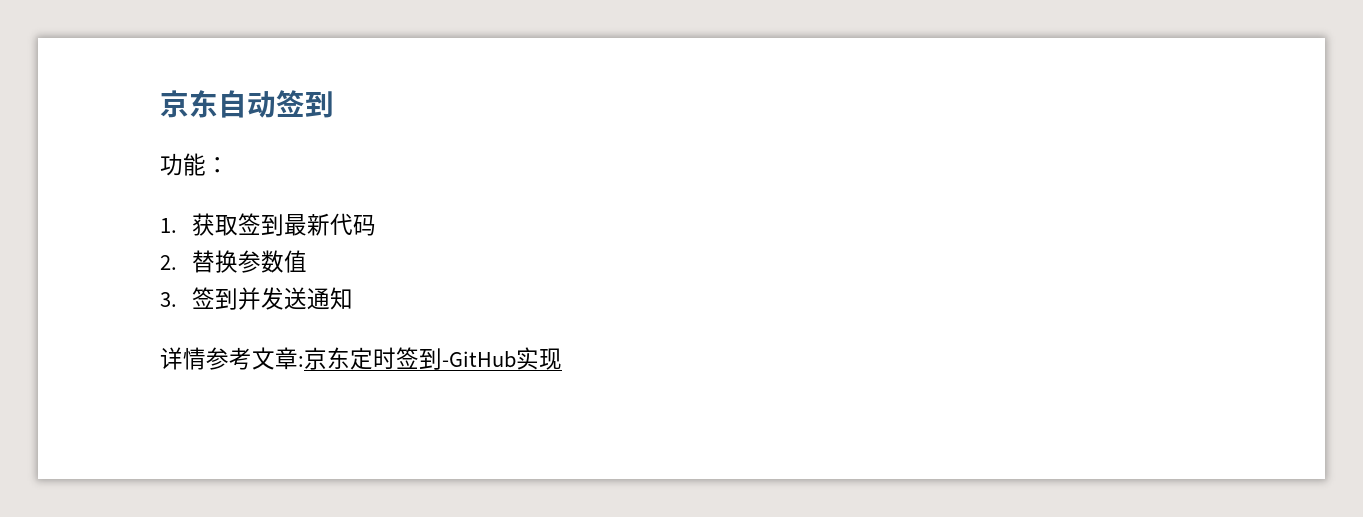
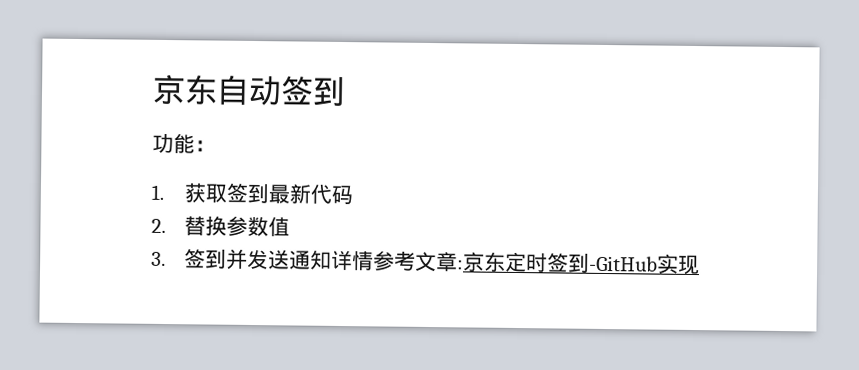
(353, 298) // -> (333, 260) none

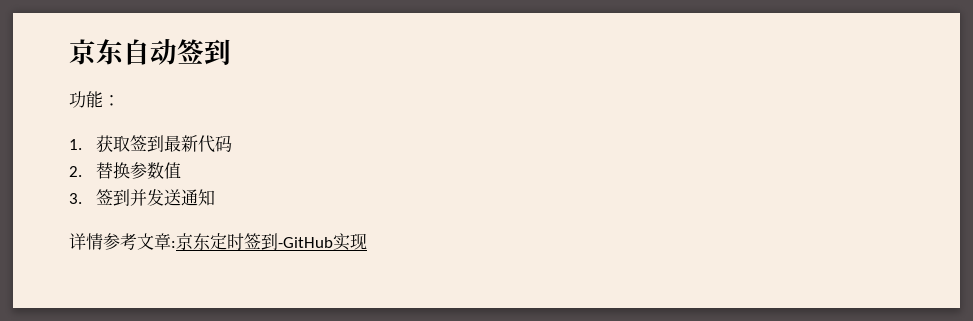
(333, 260) none -> (216, 197) //

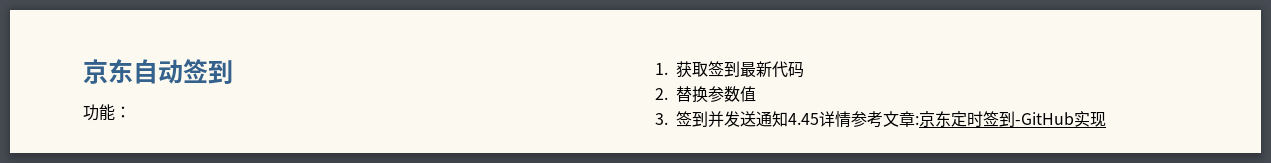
(216, 197) // -> [788,113,819,125] 4.45

